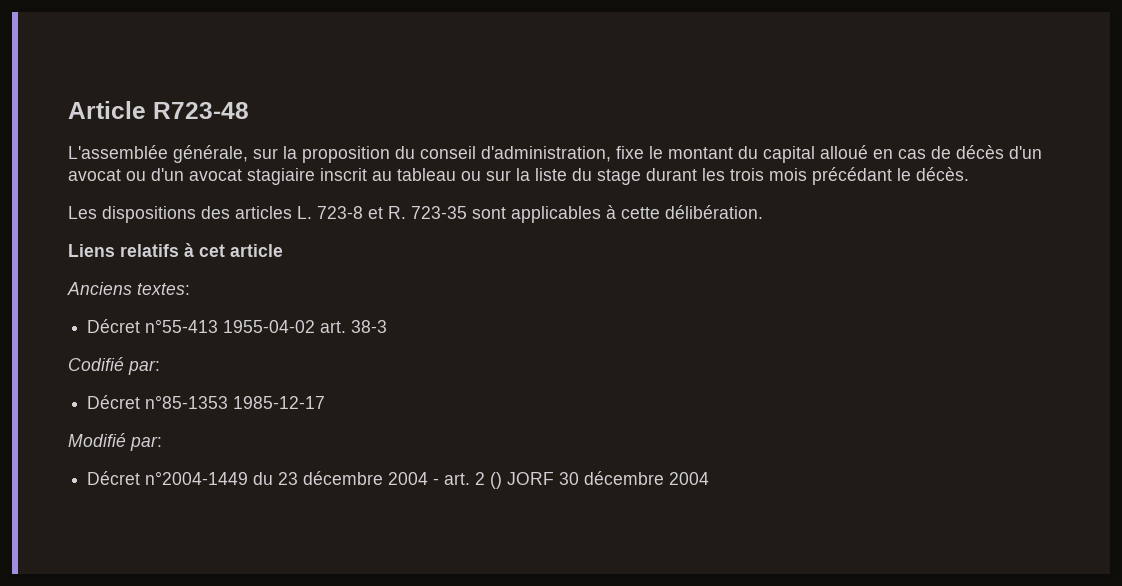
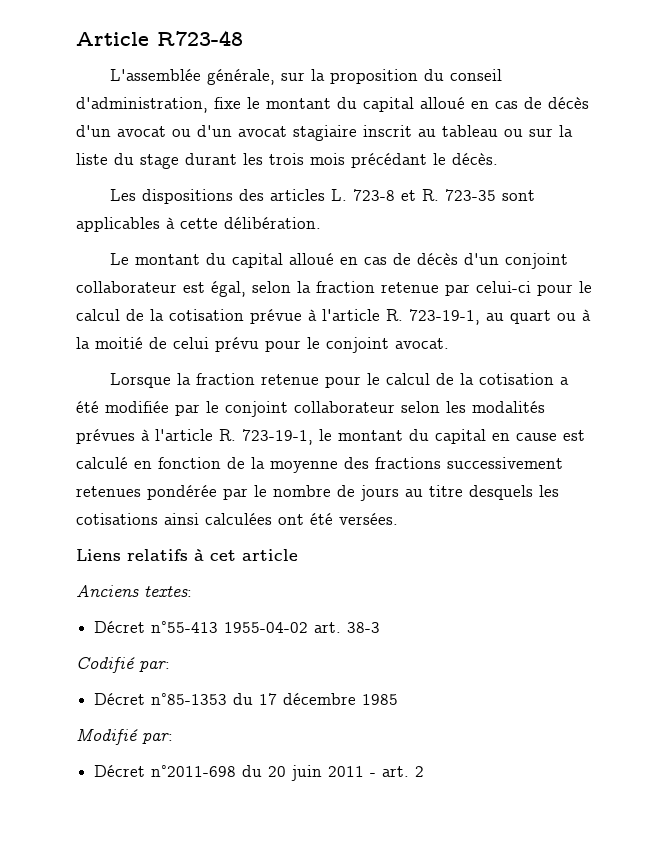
(763, 212) none -> [110,253,569,269] [76,281,592,297] [76,309,591,325] [76,337,449,353] [110,373,570,388] [76,401,545,417] [76,429,585,445] [76,457,563,473] [76,485,559,501] [76,513,398,525] // Le montant du capital alloué en cas de décès d'un conjoint collaborateur est égal, selon la fraction retenue par celui-ci pour le calcul de la cotisation prévue à l'article R. 723-19-1, au quart ou à la moitié de celui prévu pour le conjoint avocat. // Lorsque la fraction retenue pour le calcul de la cotisation a été modifiée par le conjoint collaborateur selon les modalités prévues à l'article R. 723-19-1, le montant du capital en cause est calculé en fonction de la moyenne des fractions successivement retenues pondérée par le nombre de jours au titre desquels les cotisations ainsi calculées ont été versées.
[233,396,326,409] 1985-12-17 -> [233,693,399,705] du 17 décembre 1985
[145,471,710,489] n°2004-1449 du 23 décembre 2004 - art. 2 () JORF 30 décembre 2004 -> [151,765,425,781] n°2011-698 du 20 juin 2011 - art. 2

